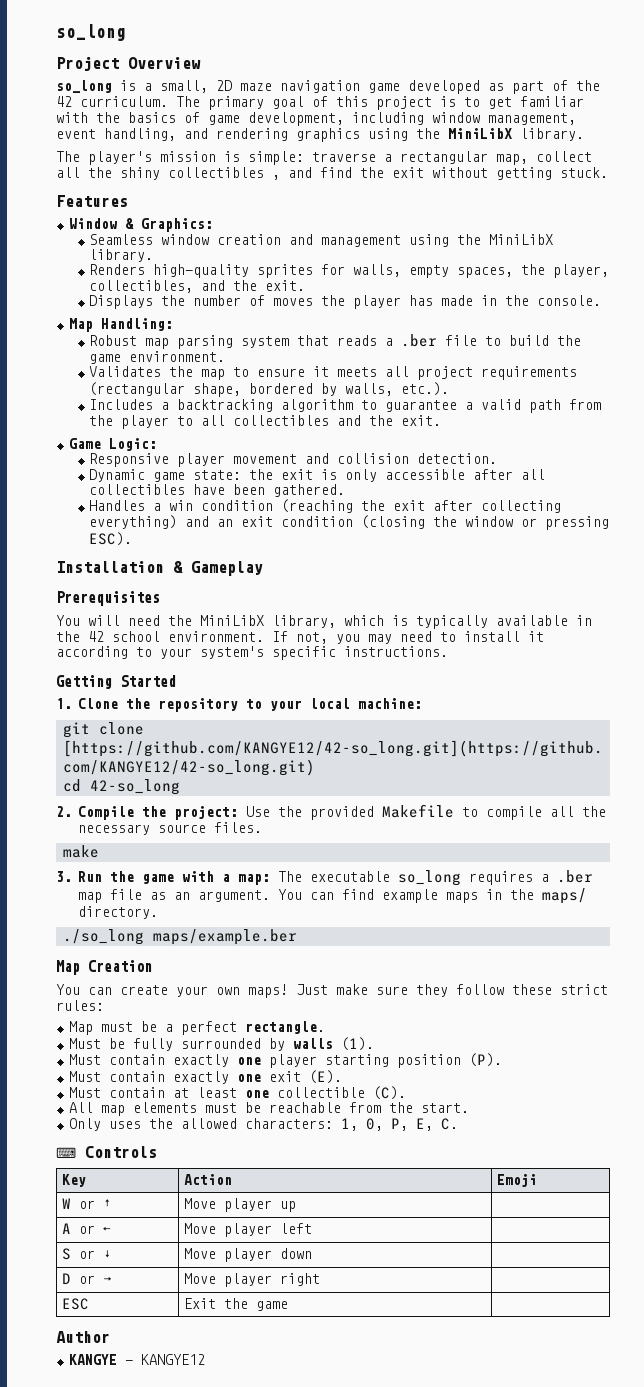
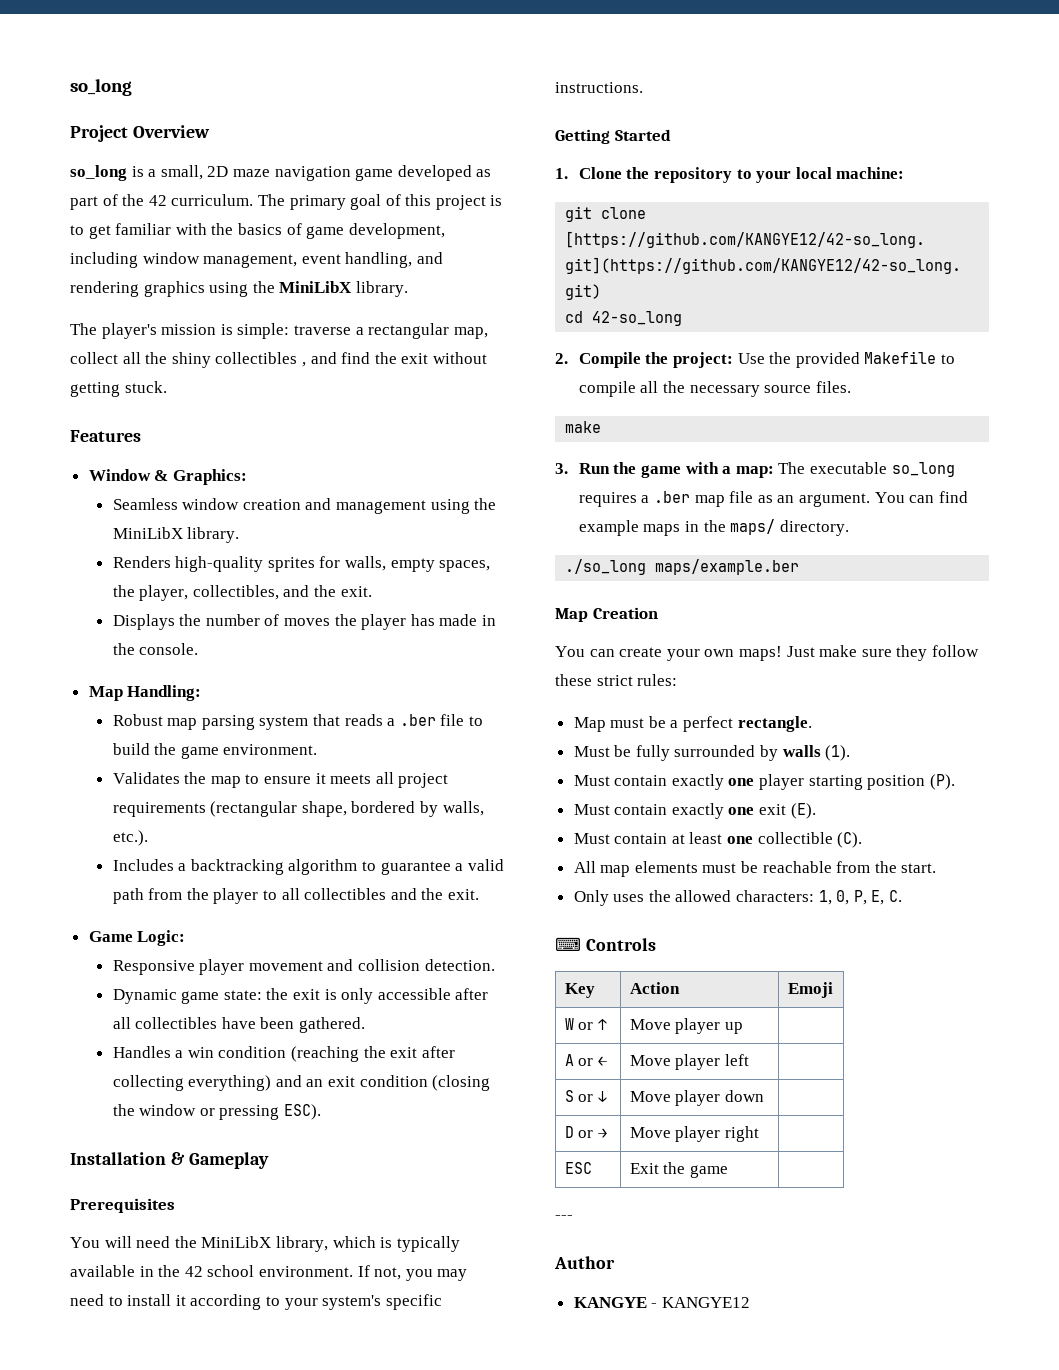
(289, 1306) none -> [555,1215,573,1220] // ---

